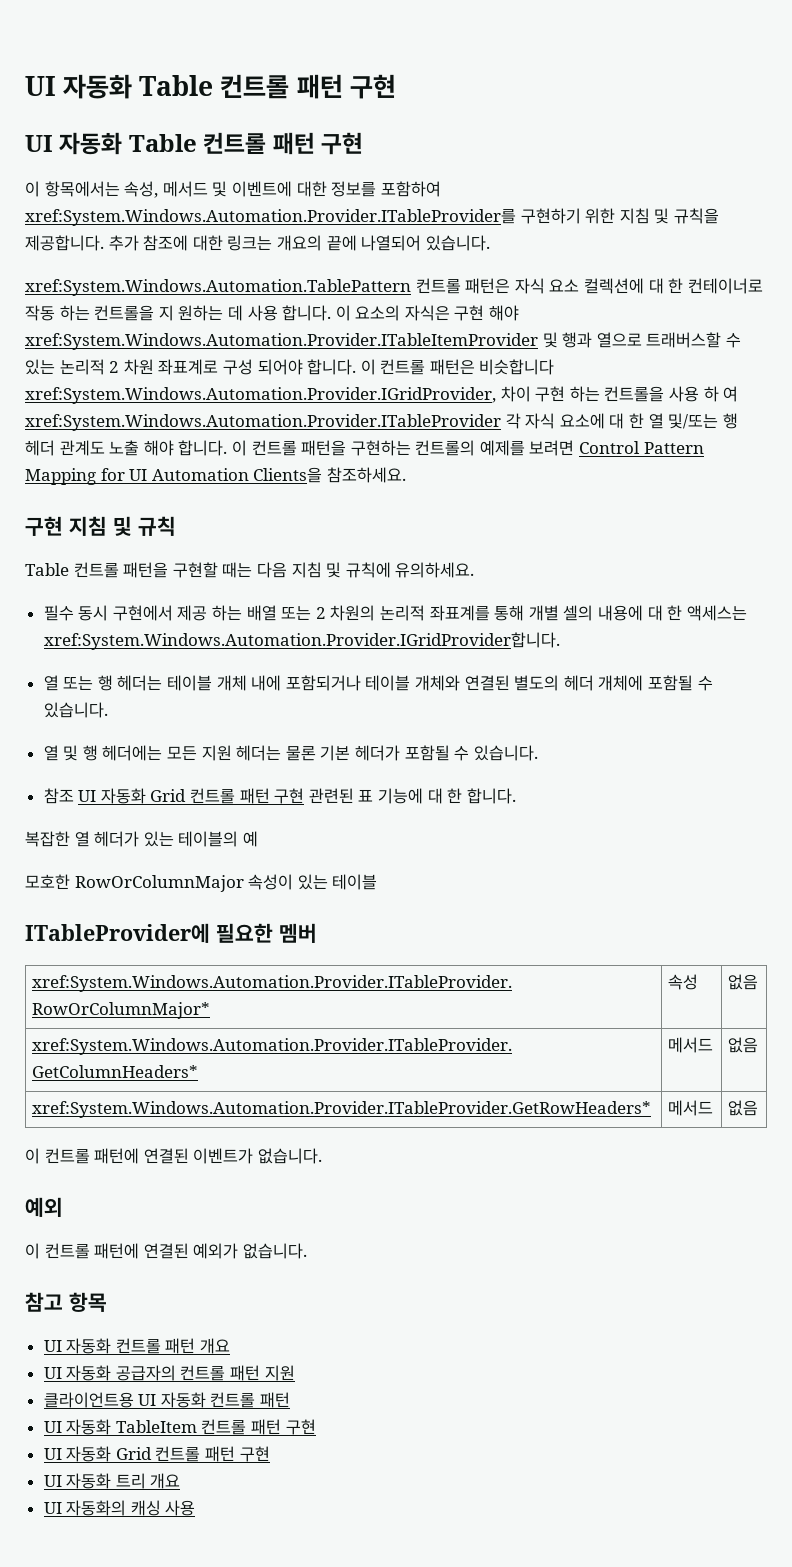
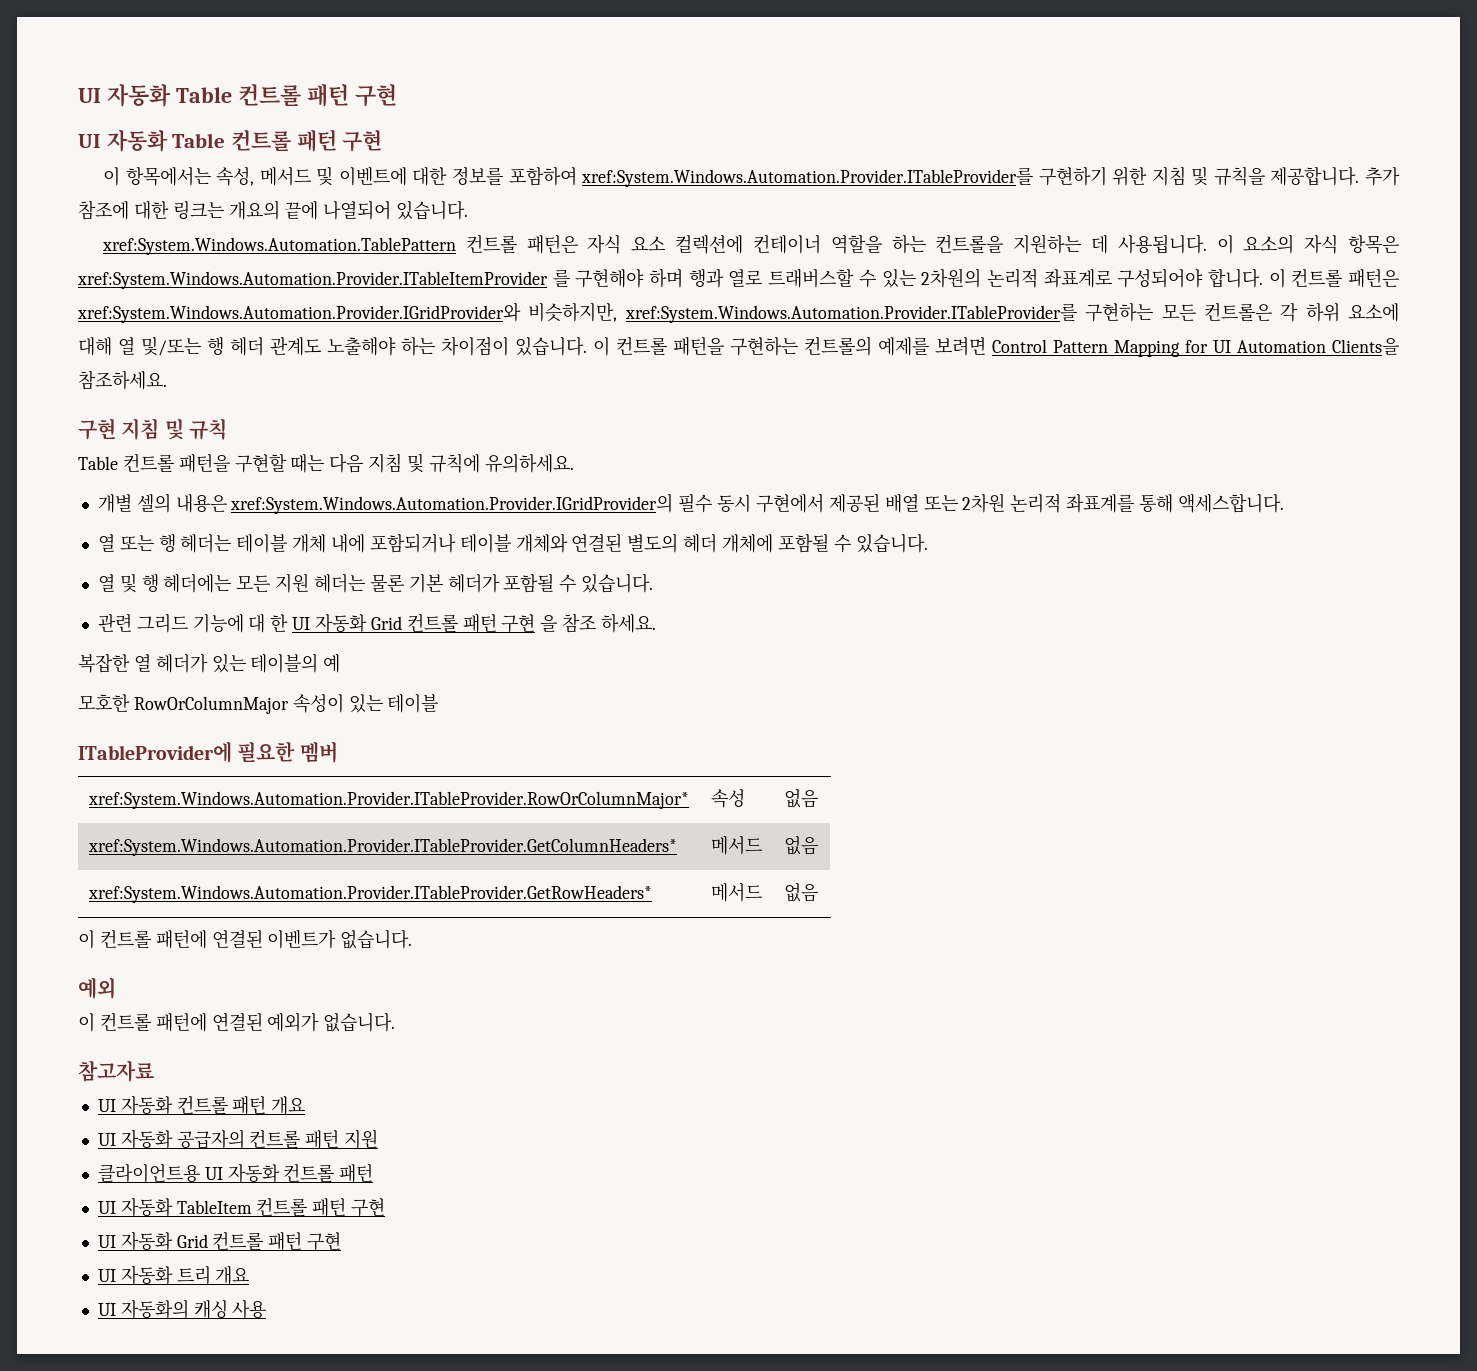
[648,278,763,294] [25,305,520,321] [25,332,741,350] [25,359,555,375] [25,386,739,404] [25,413,644,431] 대 한 컨테이너로 작동 하는 컨트롤을 지 원하는 데 사용 합니다. 이 요소의 자식은 구현 해야 xref:System.Windows.Automation.Provider.ITableItemProvider 및 행과 열으로 트래버스할 수 있는 논리적 2 차원 좌표계로 구성 되어야 합니다. 이 컨트롤 패턴은 비슷합니다 xref:System.Windows.Automation.Provider.IGridProvider, 차이 구현 하는 컨트롤을 사용 하 여 xref:System.Windows.Automation.Provider.ITableProvider 각 자식 요소에 대 한 -> [752,234,1399,254] [77,268,1399,289] [77,302,1399,323] [78,337,112,356] 컨테이너 역할을 하는 컨트롤을 지원하는 데 사용됩니다. 이 요소의 자식 항목은 xref:System.Windows.Automation.Provider.ITableItemProvider 를 구현해야 하며 행과 열로 트래버스할 수 있는 2차원의 논리적 좌표계로 구성되어야 합니다. 이 컨트롤 패턴은 xref:System.Windows.Automation.Provider.IGridProvider와 비슷하지만, xref:System.Windows.Automation.Provider.ITableProvider를 구현하는 모든 컨트롤은 각 하위 요소에 대해
[109,440,228,456] 노출 해야 합니다. -> [327,336,587,356] 노출해야 하는 차이점이 있습니다.
[43,605,747,621] [43,632,560,650] 필수 동시 구현에서 제공 하는 배열 또는 2 차원의 논리적 좌표계를 통해 개별 셀의 내용에 대 한 액세스는 xref:System.Windows.Automation.Provider.IGridProvider합니다. -> [97,493,1284,514] 개별 셀의 내용은 xref:System.Windows.Automation.Provider.IGridProvider의 필수 동시 구현에서 제공된 배열 또는 2차원 논리적 좌표계를 통해 액세스합니다.
[43,788,516,804] 참조 UI 자동화 Grid 컨트롤 패턴 구현 관련된 표 기능에 대 한 합니다. -> [97,613,656,633] 관련 그리드 기능에 대 한 UI 자동화 Grid 컨트롤 패턴 구현 을 참조 하세요.
[25,1292,107,1312] 참고 항목 -> [78,1060,154,1082] 참고자료

